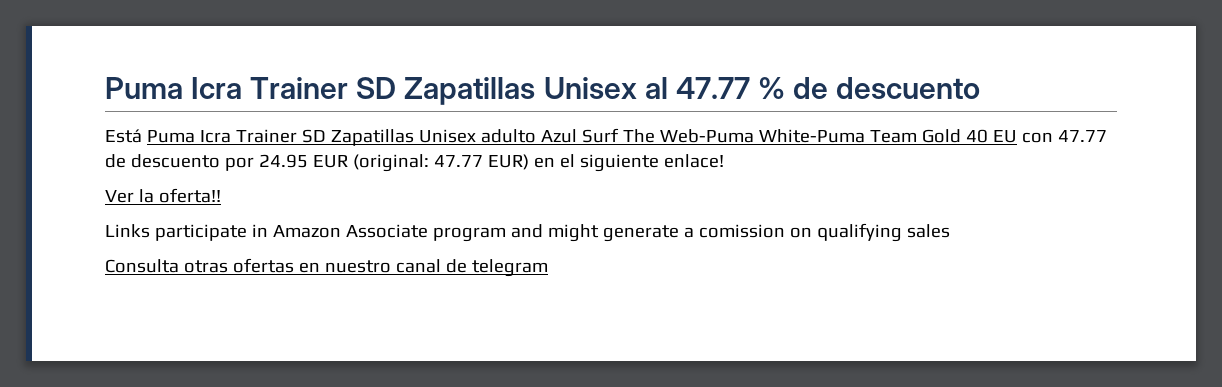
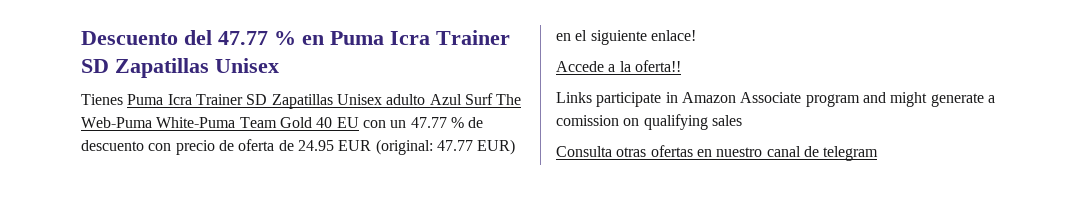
[105,77,981,105] [105,129,142,143] Puma Icra Trainer SD Zapatillas Unisex al 47.77 % de descuento // Está -> [81,30,510,45] [81,58,279,78] [81,94,123,105] Descuento del 47.77 % en Puma Icra Trainer SD Zapatillas Unisex // Tienes
[1057,130,1107,142] [105,154,254,171] 47.77 de descuento por -> [390,117,484,128] [81,139,294,155] un 47.77 % de descuento con precio de oferta de
[105,190,134,203] Ver -> [556,61,616,72] Accede a

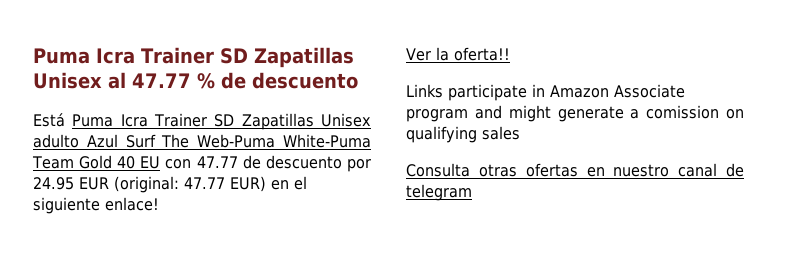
[81,30,510,45] [81,58,279,78] [81,94,123,105] Descuento del 47.77 % en Puma Icra Trainer SD Zapatillas Unisex // Tienes -> [33,47,354,68] [33,72,358,89] [33,113,65,127] Puma Icra Trainer SD Zapatillas Unisex al 47.77 % de descuento // Está
[390,117,484,128] [81,139,294,155] un 47.77 % de descuento con precio de oferta de -> [196,155,371,172] 47.77 de descuento por
[556,61,616,72] Accede a -> [406,48,431,61] Ver

